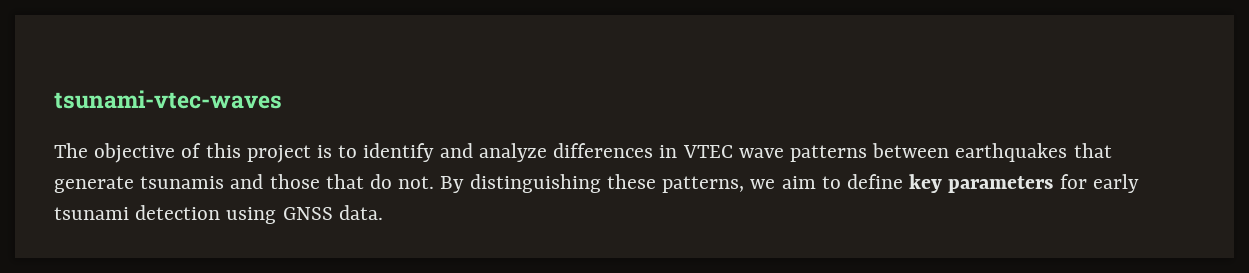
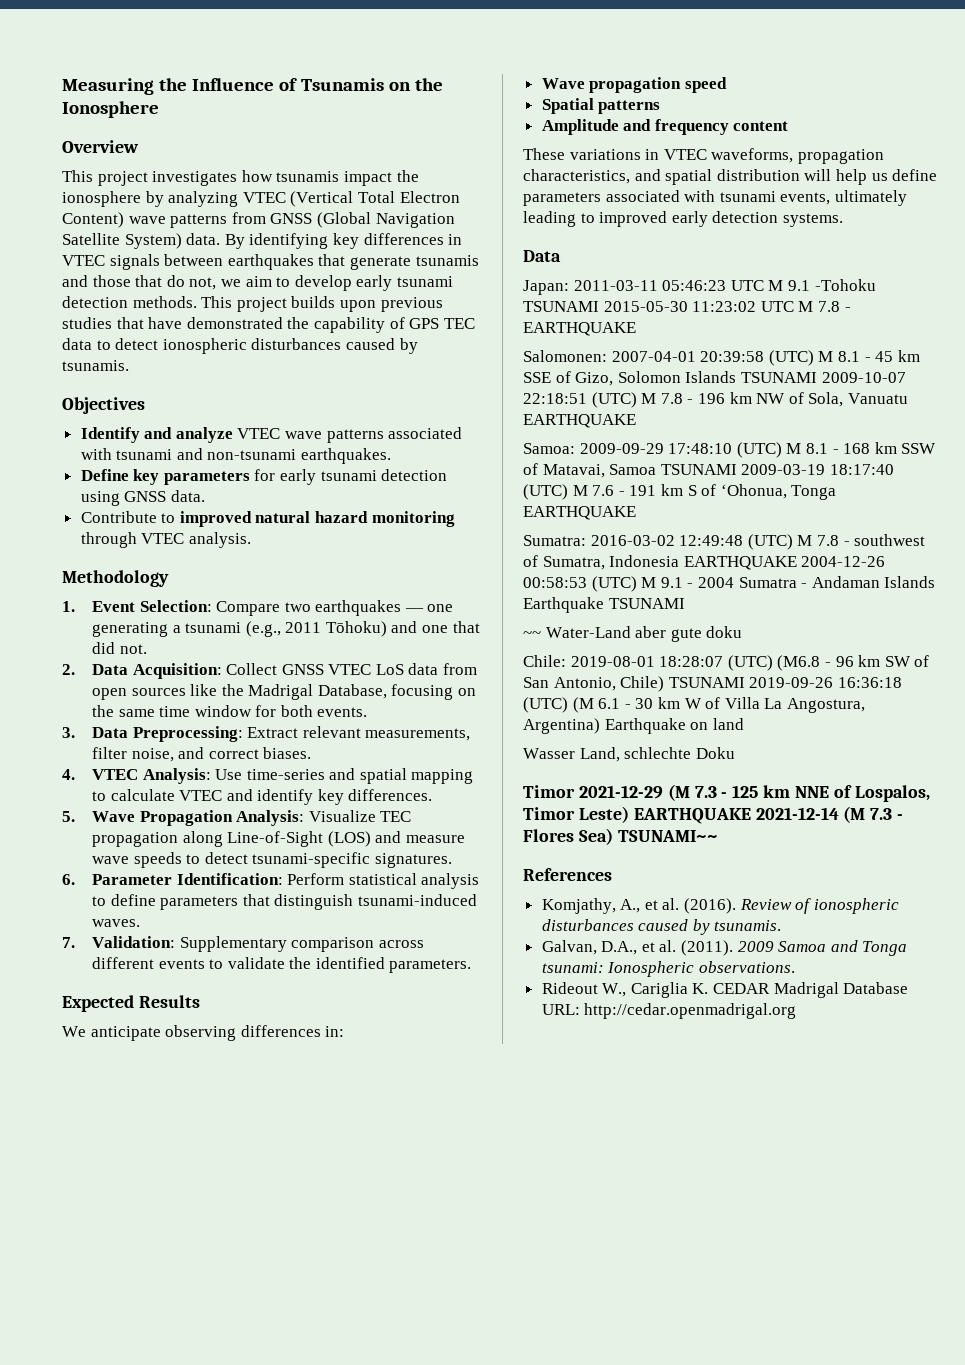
[54,90,282,109] [54,143,547,163] tsunami-vtec-waves // The objective of this project is to identify and analyze -> [62,78,443,95] [62,101,159,118] [62,140,139,153] [62,170,419,186] [62,191,460,207] [62,212,455,228] [62,233,359,249] Measuring the Influence of Tsunamis on the Ionosphere // Overview // This project investigates how tsunamis impact the ionosphere by analyzing VTEC (Vertical Total Electron Content) wave patterns from GNSS (Global Navigation Satellite System) data. By identifying key
[738,145,867,162] wave patterns -> [109,254,160,270] signals
[398,174,903,193] not. By distinguishing these patterns, we aim to define -> [189,275,453,291] [62,296,443,312] [62,317,475,333] [62,338,418,354] [62,360,129,371] [62,397,145,414] [80,427,463,443] [80,448,392,464] [80,469,129,481] not, we aim to develop early tsunami detection methods. This project builds upon previous studies that have demonstrated the capability of GPS TEC data to detect ionospheric disturbances caused by tsunamis. // Objectives // Identify and analyze VTEC wave patterns associated with tsunami and non-tsunami earthquakes. // Define
(383, 212) none -> [80,511,455,527] [80,532,251,548] [62,570,169,587] [62,600,454,616] [91,621,480,637] [91,642,147,654] [62,663,478,679] [91,684,477,700] [91,705,368,717] [62,726,471,742] [91,747,312,762] [62,768,474,784] [91,789,433,805] [62,810,412,826] [91,831,465,847] [91,852,452,868] [62,873,480,889] [91,894,477,910] [91,919,140,927] [62,936,424,952] [91,957,472,973] [62,995,200,1012] [62,1025,345,1041] [541,77,727,93] [541,98,661,114] [541,119,789,135] [523,148,884,164] [523,169,938,185] [523,190,907,206] [523,211,843,227] [523,250,561,262] [523,279,876,295] [523,301,851,312] [523,322,636,336] [523,350,920,366] [523,371,906,386] [523,392,908,408] [523,414,636,428] [523,442,937,458] [523,463,894,478] [523,484,837,500] [523,506,636,520] [523,534,926,550] [523,555,886,570] [523,576,936,592] [523,597,685,613] [523,626,743,642] [523,655,930,671] [523,676,902,692] [523,697,865,713] [523,718,744,734] [523,747,735,762] [523,784,930,802] [523,806,904,824] [523,828,718,845] [523,868,612,881] [541,898,899,914] [541,919,782,935] [541,940,908,956] [541,961,795,977] [541,982,909,998] [541,1003,797,1019] // Contribute to improved natural hazard monitoring through VTEC analysis. // Methodology // 1. Event Selection: Compare two earthquakes — one generating a tsunami (e.g., 2011 Tōhoku) and one that did not. // 2. Data Acquisition: Collect GNSS VTEC LoS data from open sources like the Madrigal Database, focusing on the same time window for both events. // 3. Data Preprocessing: Extract relevant measurements, filter noise, and correct biases. // 4. VTEC Analysis: Use time-series and spatial mapping to calculate VTEC and identify key differences. // 5. Wave Propagation Analysis: Visualize TEC propagation along Line-of-Sight (LOS) and measure wave speeds to detect tsunami-specific signatures. // 6. Parameter Identification: Perform statistical analysis to define parameters that distinguish tsunami-induced waves. // 7. Validation: Supplementary comparison across different events to validate the identified parameters. // Expected Results // We anticipate observing differences in: // Wave propagation speed // Spatial patterns // Amplitude and frequency content // These variations in VTEC waveforms, propagation characteristics, and spatial distribution will help us define parameters associated with tsunami events, ultimately leading to improved early detection systems. // Data // Japan: 2011-03-11 05:46:23 UTC M 9.1 -Tohoku TSUNAMI 2015-05-30 11:23:02 UTC M 7.8 - EARTHQUAKE // Salomonen: 2007-04-01 20:39:58 (UTC) M 8.1 - 45 km SSE of Gizo, Solomon Islands TSUNAMI 2009-10-07 22:18:51 (UTC) M 7.8 - 196 km NW of Sola, Vanuatu EARTHQUAKE // Samoa: 2009-09-29 17:48:10 (UTC) M 8.1 - 168 km SSW of Matavai, Samoa TSUNAMI 2009-03-19 18:17:40 (UTC) M 7.6 - 191 km S of ‘Ohonua, Tonga EARTHQUAKE // Sumatra: 2016-03-02 12:49:48 (UTC) M 7.8 - southwest of Sumatra, Indonesia EARTHQUAKE 2004-12-26 00:58:53 (UTC) M 9.1 - 2004 Sumatra - Andaman Islands Earthquake TSUNAMI // ~~ Water-Land aber gute doku // Chile: 2019-08-01 18:28:07 (UTC) (M6.8 - 96 km SW of San Antonio, Chile) TSUNAMI 2019-09-26 16:36:18 (UTC) (M 6.1 - 30 km W of Villa La Angostura, Argentina) Earthquake on land // Wasser Land, schlechte Doku // Timor 2021-12-29 (M 7.3 - 125 km NNE of Lospalos, Timor Leste) EARTHQUAKE 2021-12-14 (M 7.3 - Flores Sea) TSUNAMI~~ // References // Komjathy, A., et al. (2016). Review of ionospheric disturbances caused by tsunamis. // Galvan, D.A., et al. (2011). 2009 Samoa and Tonga tsunami: Ionospheric observations. // Rideout W., Cariglia K. CEDAR Madrigal Database URL: http://cedar.openmadrigal.org

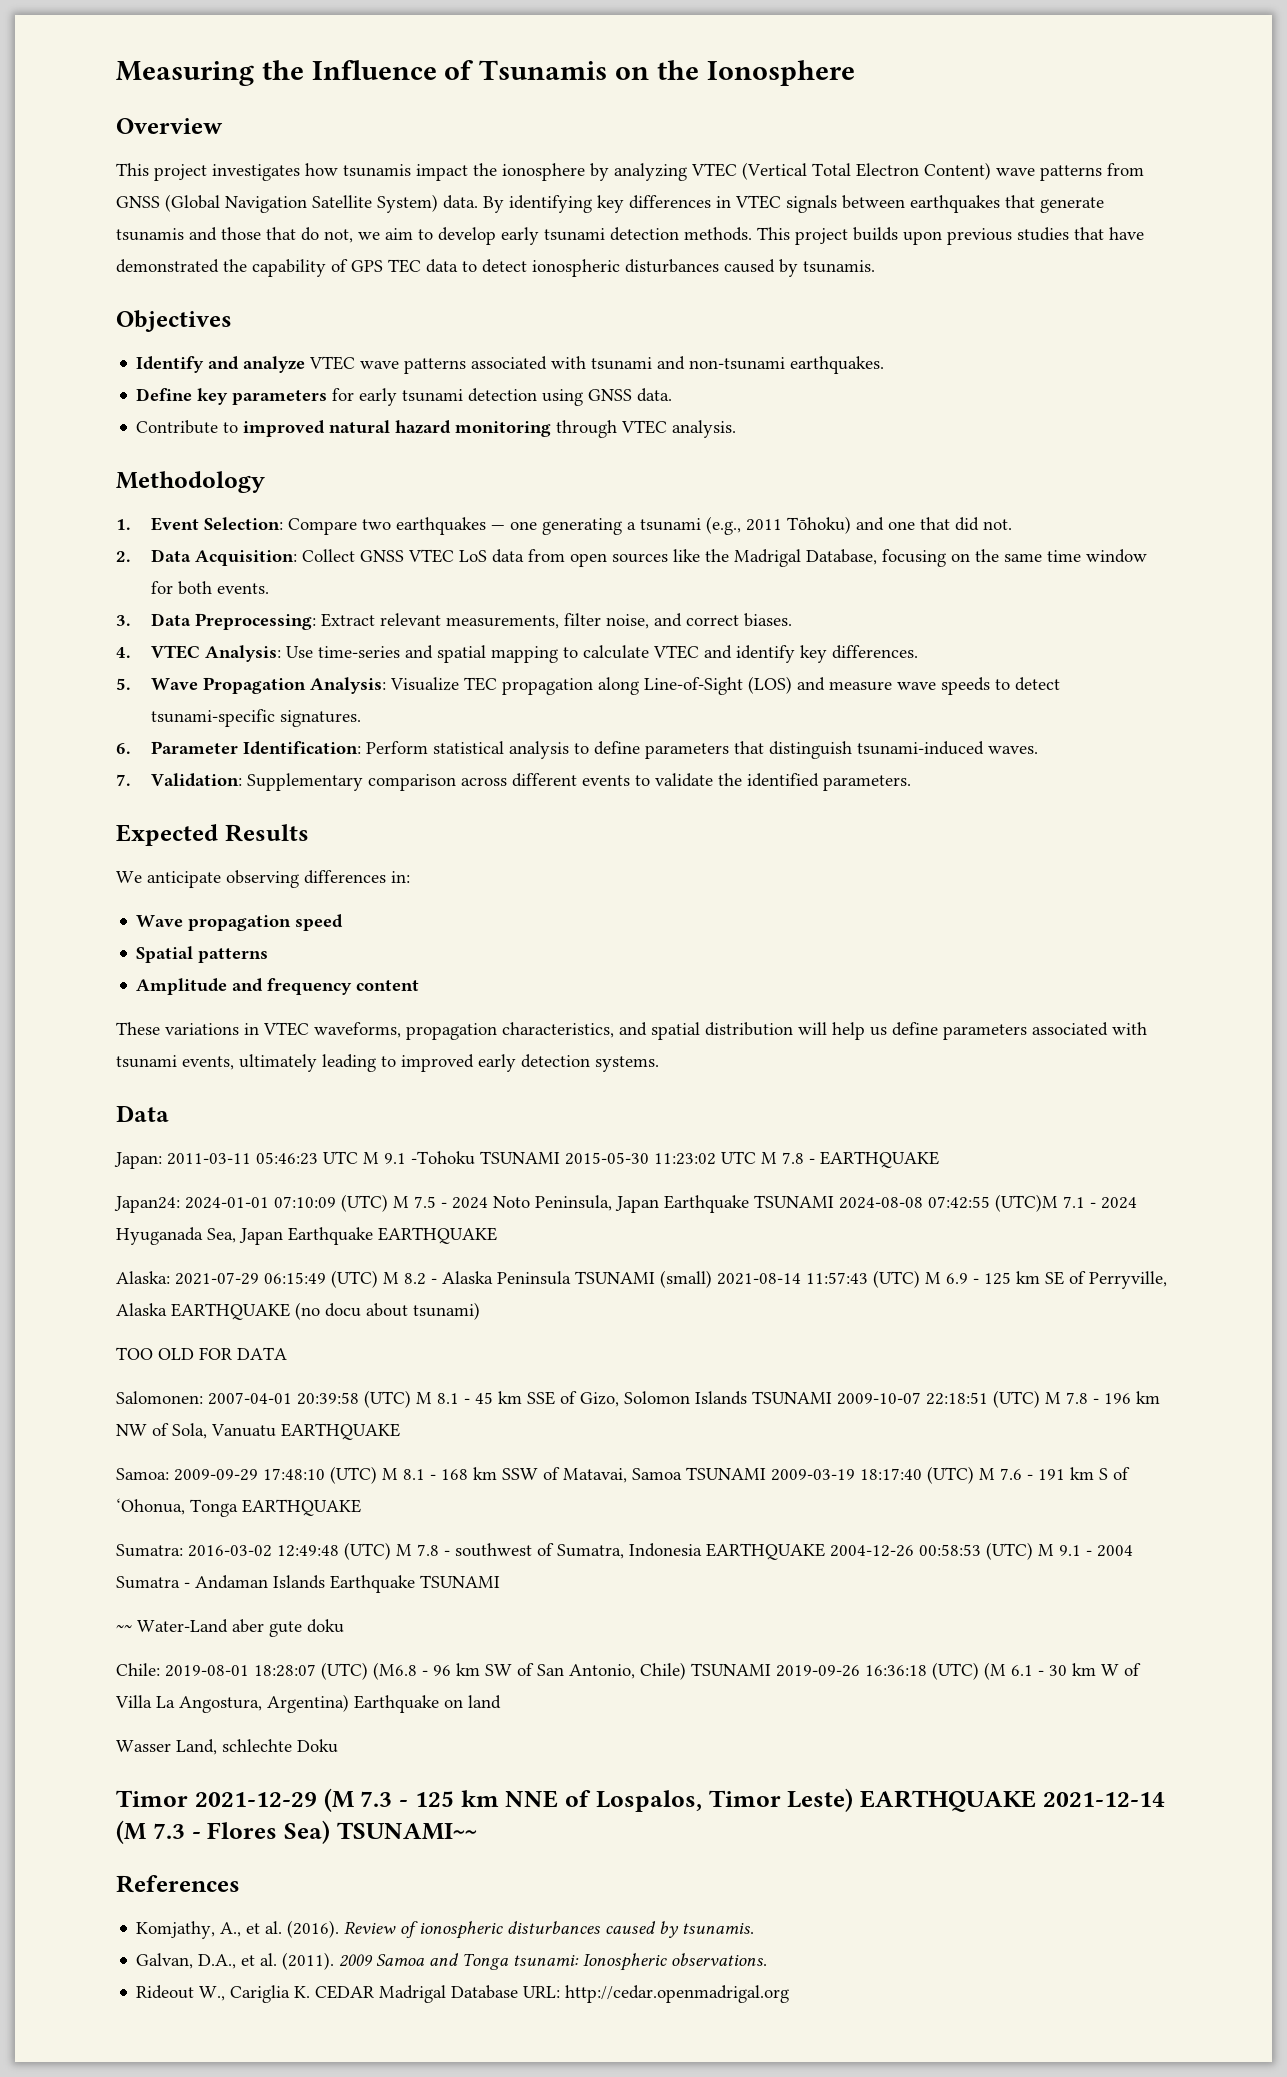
(636, 329) none -> [114,1194,1137,1213] [116,1227,497,1245] [116,1270,1167,1289] [116,1302,480,1320] [116,1347,287,1360] // Japan24: 2024-01-01 07:10:09 (UTC) M 7.5 - 2024 Noto Peninsula, Japan Earthquake TSUNAMI 2024-08-08 07:42:55 (UTC)M 7.1 - 2024 Hyuganada Sea, Japan Earthquake EARTHQUAKE // Alaska: 2021-07-29 06:15:49 (UTC) M 8.2 - Alaska Peninsula TSUNAMI (small) 2021-08-14 11:57:43 (UTC) M 6.9 - 125 km SE of Perryville, Alaska EARTHQUAKE (no docu about tsunami) // TOO OLD FOR DATA

